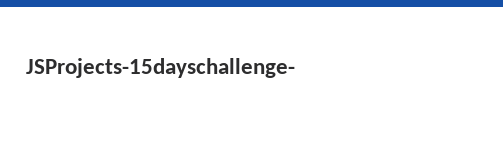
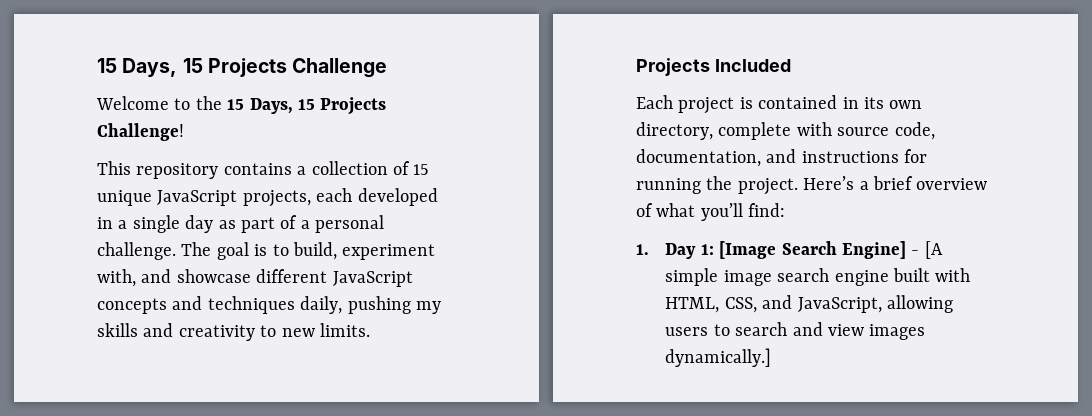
[26,58,295,78] JSProjects-15dayschallenge- -> [97,58,388,78] [96,96,387,115] [97,123,184,141] [97,161,430,179] [97,188,438,207] [97,215,385,233] [97,242,436,260] [97,269,413,287] [97,296,441,314] [97,323,370,341] [636,58,791,76] [636,95,923,114] [636,122,935,140] [636,149,928,167] [636,176,988,195] [636,203,786,221] [636,241,943,259] [665,268,971,286] [665,295,953,313] [665,322,926,340] [665,348,772,367] 15 Days, 15 Projects Challenge // Welcome to the 15 Days, 15 Projects Challenge! // This repository contains a collection of 15 unique JavaScript projects, each developed in a single day as part of a personal challenge. The goal is to build, experiment with, and showcase different JavaScript concepts and techniques daily, pushing my skills and creativity to new limits. // Projects Included // Each project is contained in its own directory, complete with source code, documentation, and instructions for running the project. Here’s a brief overview of what you’ll find: // 1. Day 1: [Image Search Engine] - [A simple image search engine built with HTML, CSS, and JavaScript, allowing users to search and view images dynamically.]

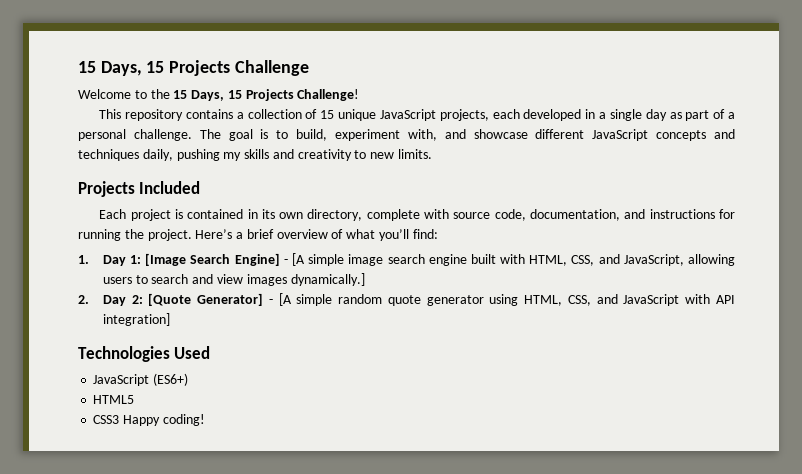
(772, 357) none -> [78,293,735,306] [102,313,170,326] [78,346,211,362] [93,373,189,386] [93,395,135,404] [93,414,205,426] // 2. Day 2: [Quote Generator] - [A simple random quote generator using HTML, CSS, and JavaScript with API integration] // Technologies Used // JavaScript (ES6+) // HTML5 // CSS3 Happy coding!

